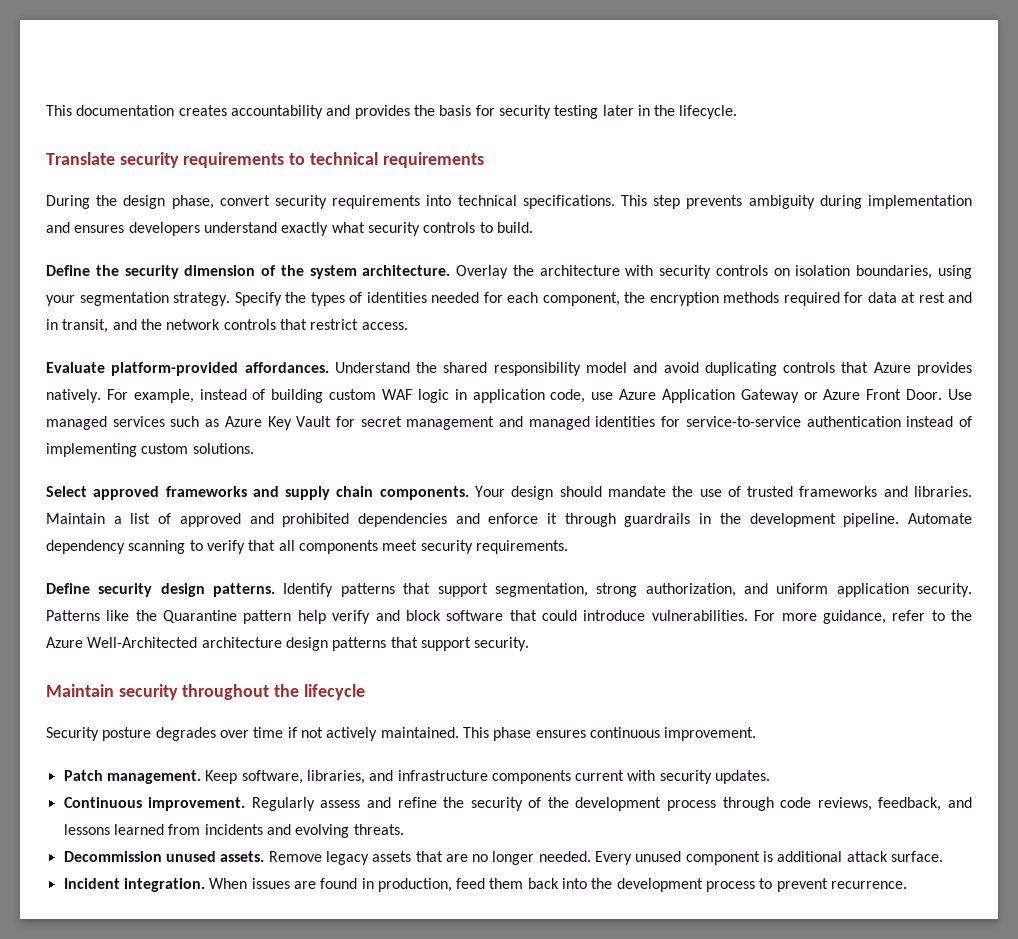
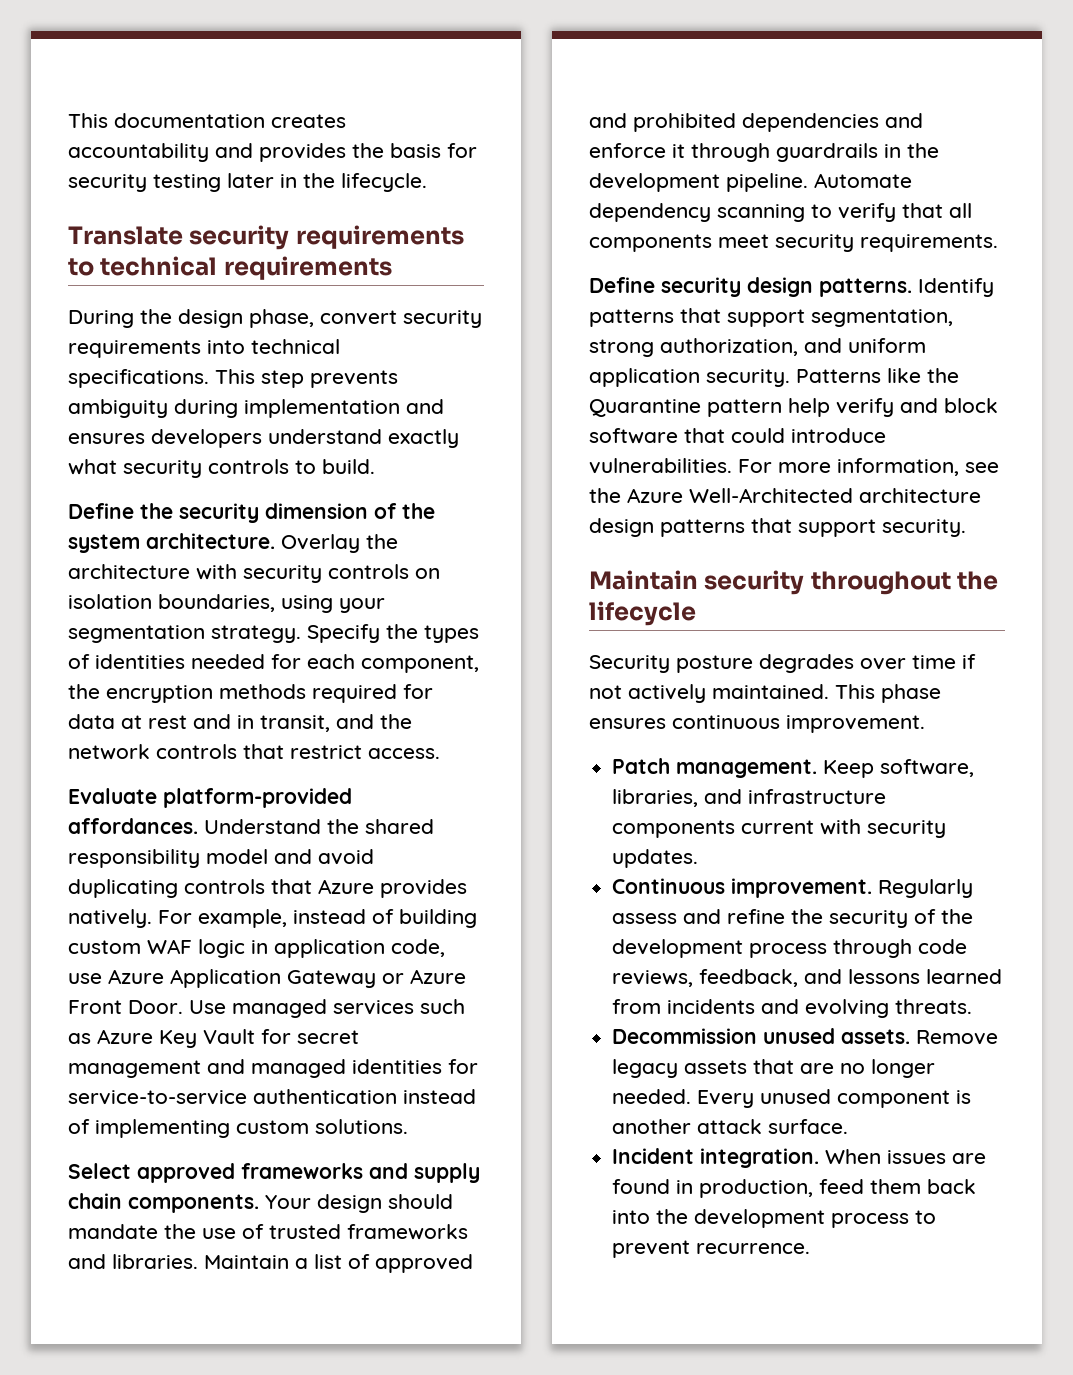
[822,610,945,624] guidance, refer to -> [837,458,999,476] information, see
[777,851,843,862] additional -> [612,1119,692,1134] another

